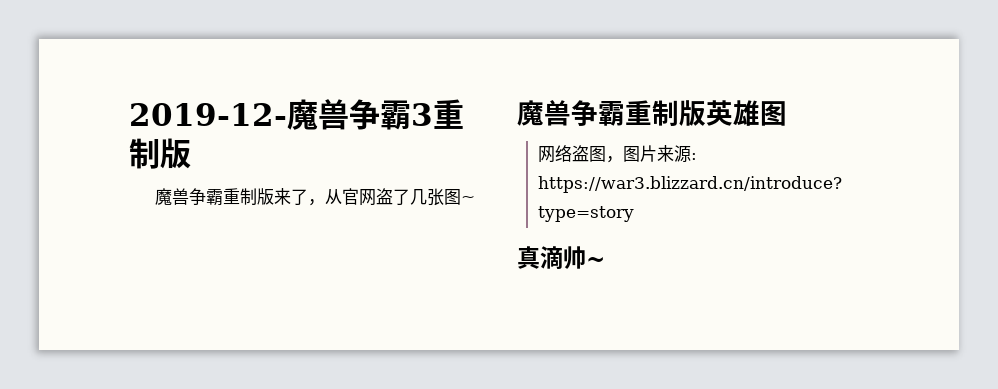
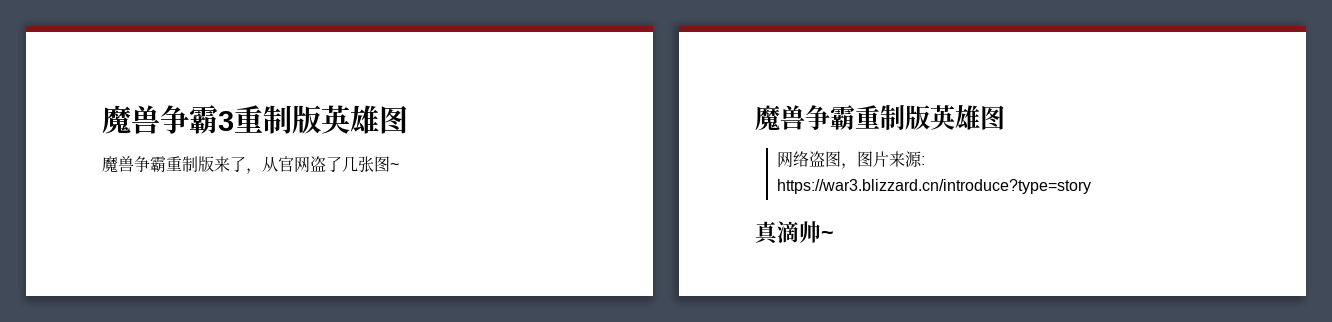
[129,103,287,126] 2019-12- -> (102, 119) none
(191, 153) none -> [321,105,408,134] 英雄图

